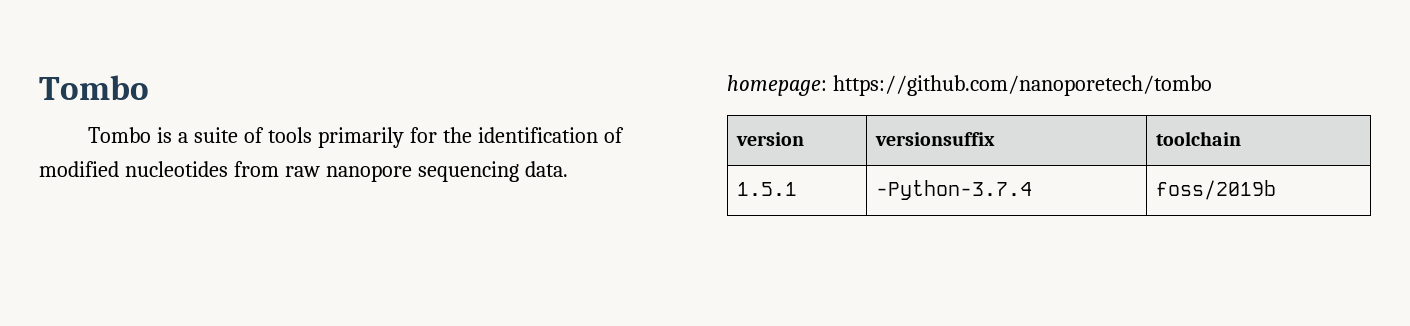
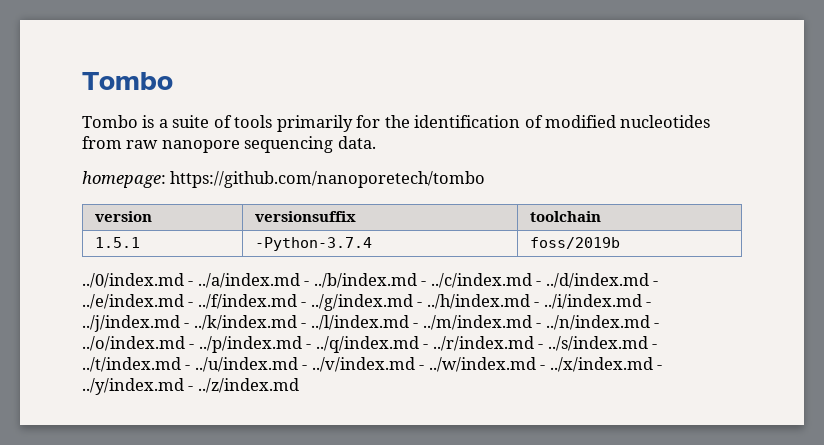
(1276, 190) none -> [82,273,659,288] [82,294,652,311] [82,315,660,332] [82,336,658,353] [82,357,663,372] [82,378,299,395] // ../0/index.md - ../a/index.md - ../b/index.md - ../c/index.md - ../d/index.md - ../e/index.md - ../f/index.md - ../g/index.md - ../h/index.md - ../i/index.md - ../j/index.md - ../k/index.md - ../l/index.md - ../m/index.md - ../n/index.md - ../o/index.md - ../p/index.md - ../q/index.md - ../r/index.md - ../s/index.md - ../t/index.md - ../u/index.md - ../v/index.md - ../w/index.md - ../x/index.md - ../y/index.md - ../z/index.md

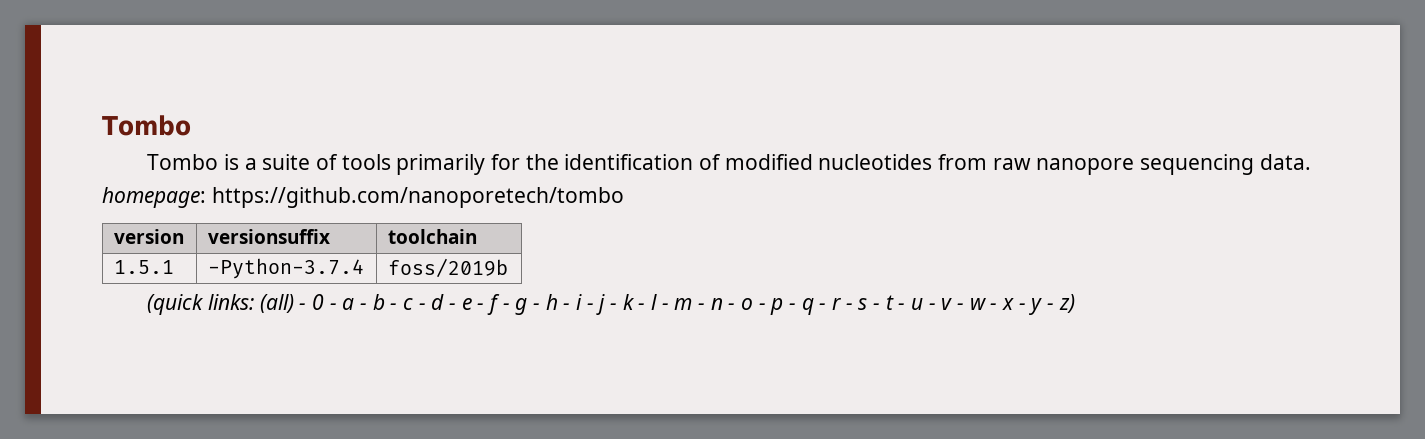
[82,273,659,288] [82,294,652,311] [82,315,660,332] [82,336,658,353] [82,357,663,372] [82,378,299,395] ../0/index.md - ../a/index.md - ../b/index.md - ../c/index.md - ../d/index.md - ../e/index.md - ../f/index.md - ../g/index.md - ../h/index.md - ../i/index.md - ../j/index.md - ../k/index.md - ../l/index.md - ../m/index.md - ../n/index.md - ../o/index.md - ../p/index.md - ../q/index.md - ../r/index.md - ../s/index.md - ../t/index.md - ../u/index.md - ../v/index.md - ../w/index.md - ../x/index.md - ../y/index.md - ../z/index.md -> [147,294,1075,315] (quick links: (all) - 0 - a - b - c - d - e - f - g - h - i - j - k - l - m - n - o - p - q - r - s - t - u - v - w - x - y - z)

